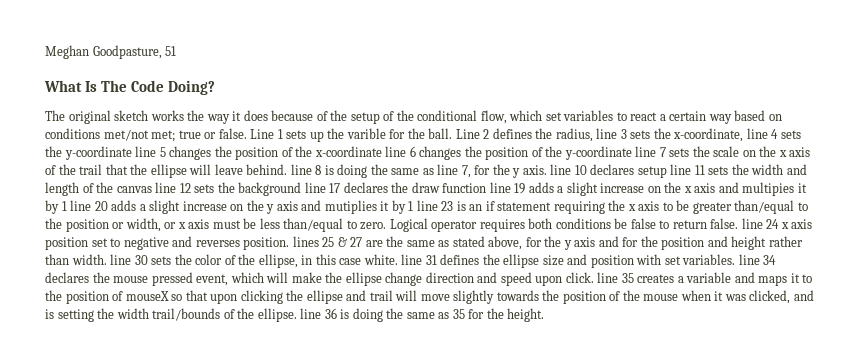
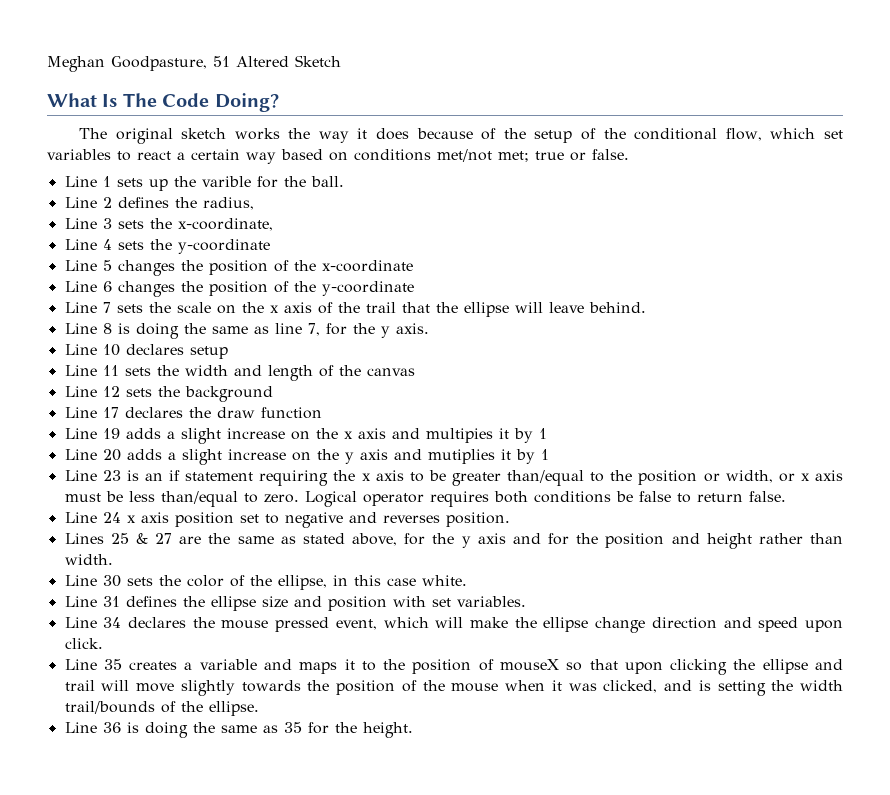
(177, 51) none -> [236,55,341,67] Altered Sketch
(247, 133) none -> (629, 154) //
(453, 133) none -> (344, 181) //
[596,128,618,139] line -> [64,218,97,229] // Line
[746,128,768,139] line -> [64,239,97,250] // Line
[135,146,157,157] line -> [64,260,97,271] // Line
[385,146,407,157] line -> [64,281,97,292] // Line
[635,146,657,157] line -> [64,302,97,313] // Line
[290,164,312,175] line -> [64,323,97,334] // Line
[550,164,572,175] line -> [64,344,97,355] // Line
[670,164,692,175] line -> [64,365,97,376] // Line
[155,182,177,193] line -> [64,386,97,397] // Line
[304,182,326,193] line -> [64,407,97,418] // Line
[489,182,511,193] line -> [64,428,97,439] // Line
[70,200,92,211] line -> [64,449,97,460] // Line
[416,200,438,211] line -> [64,470,97,481] // Line
[741,218,763,229] line -> [64,512,97,523] // Line
[292,236,319,247] lines -> [64,533,104,544] // Lines
[110,254,132,265] line -> [64,575,97,586] // Line
[401,254,423,265] line -> [64,596,97,607] // Line
[738,254,760,265] line -> [64,617,97,628] // Line
[597,272,619,283] line -> [64,659,97,670] // Line
[300,308,322,319] line -> [64,722,97,733] // Line

